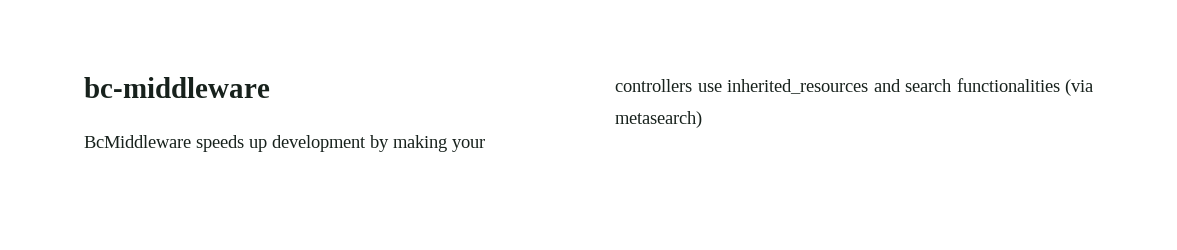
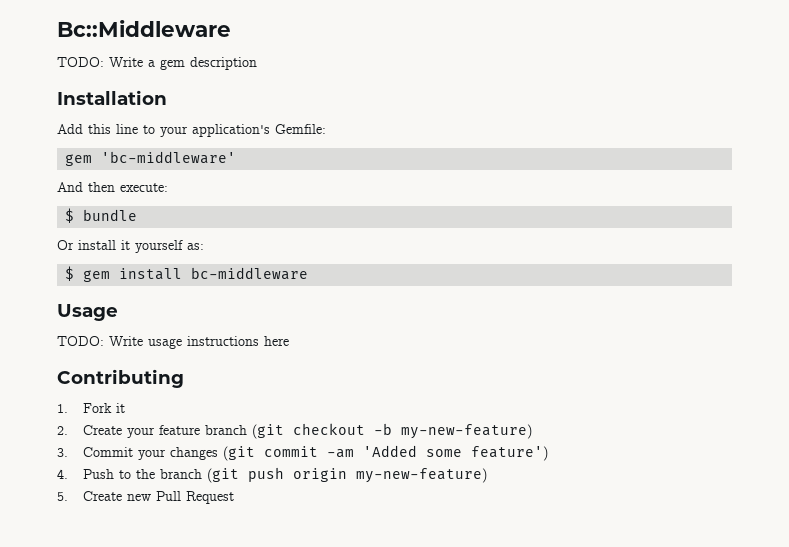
[84,77,270,98] [84,135,485,152] [615,78,1093,96] [615,111,702,128] bc-middleware // BcMiddleware speeds up development by making your controllers use inherited_resources and search functionalities (via metasearch) -> [57,20,231,37] [57,57,257,70] [57,90,167,105] [57,124,326,137] [65,151,237,166] [57,182,168,192] [65,208,138,223] [57,240,204,253] [65,266,309,282] [57,304,118,321] [57,336,289,349] [57,369,184,388] [57,403,126,413] [57,423,533,439] [57,445,549,461] [57,467,488,483] [57,491,235,504] Bc::Middleware // TODO: Write a gem description // Installation // Add this line to your application's Gemfile: // gem 'bc-middleware' // And then execute: // $ bundle // Or install it yourself as: // $ gem install bc-middleware // Usage // TODO: Write usage instructions here // Contributing // 1. Fork it // 2. Create your feature branch (git checkout -b my-new-feature) // 3. Commit your changes (git commit -am 'Added some feature') // 4. Push to the branch (git push origin my-new-feature) // 5. Create new Pull Request

